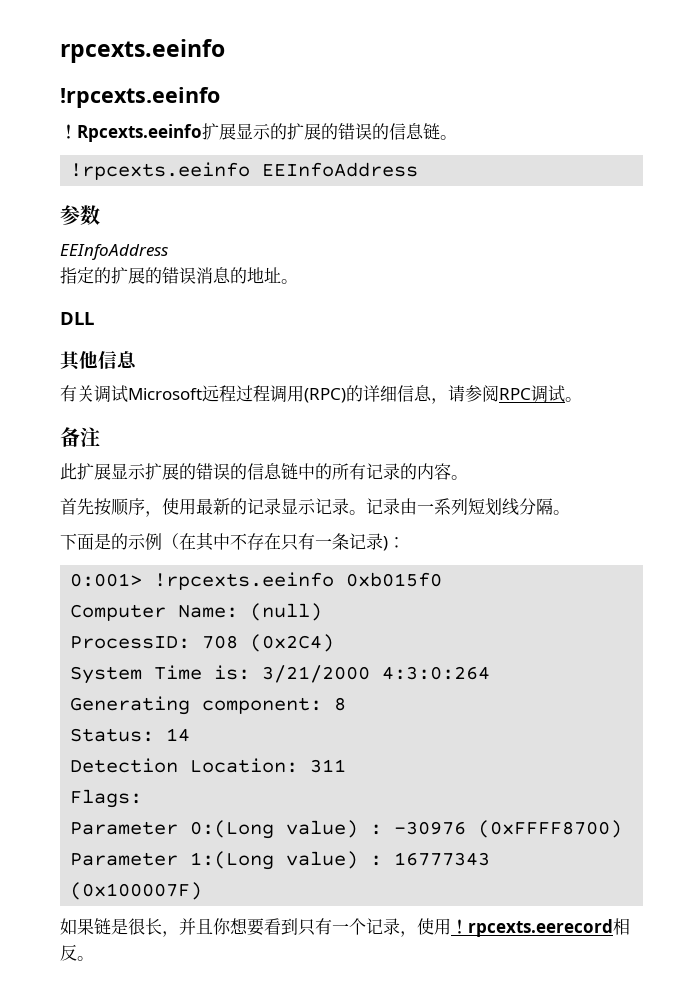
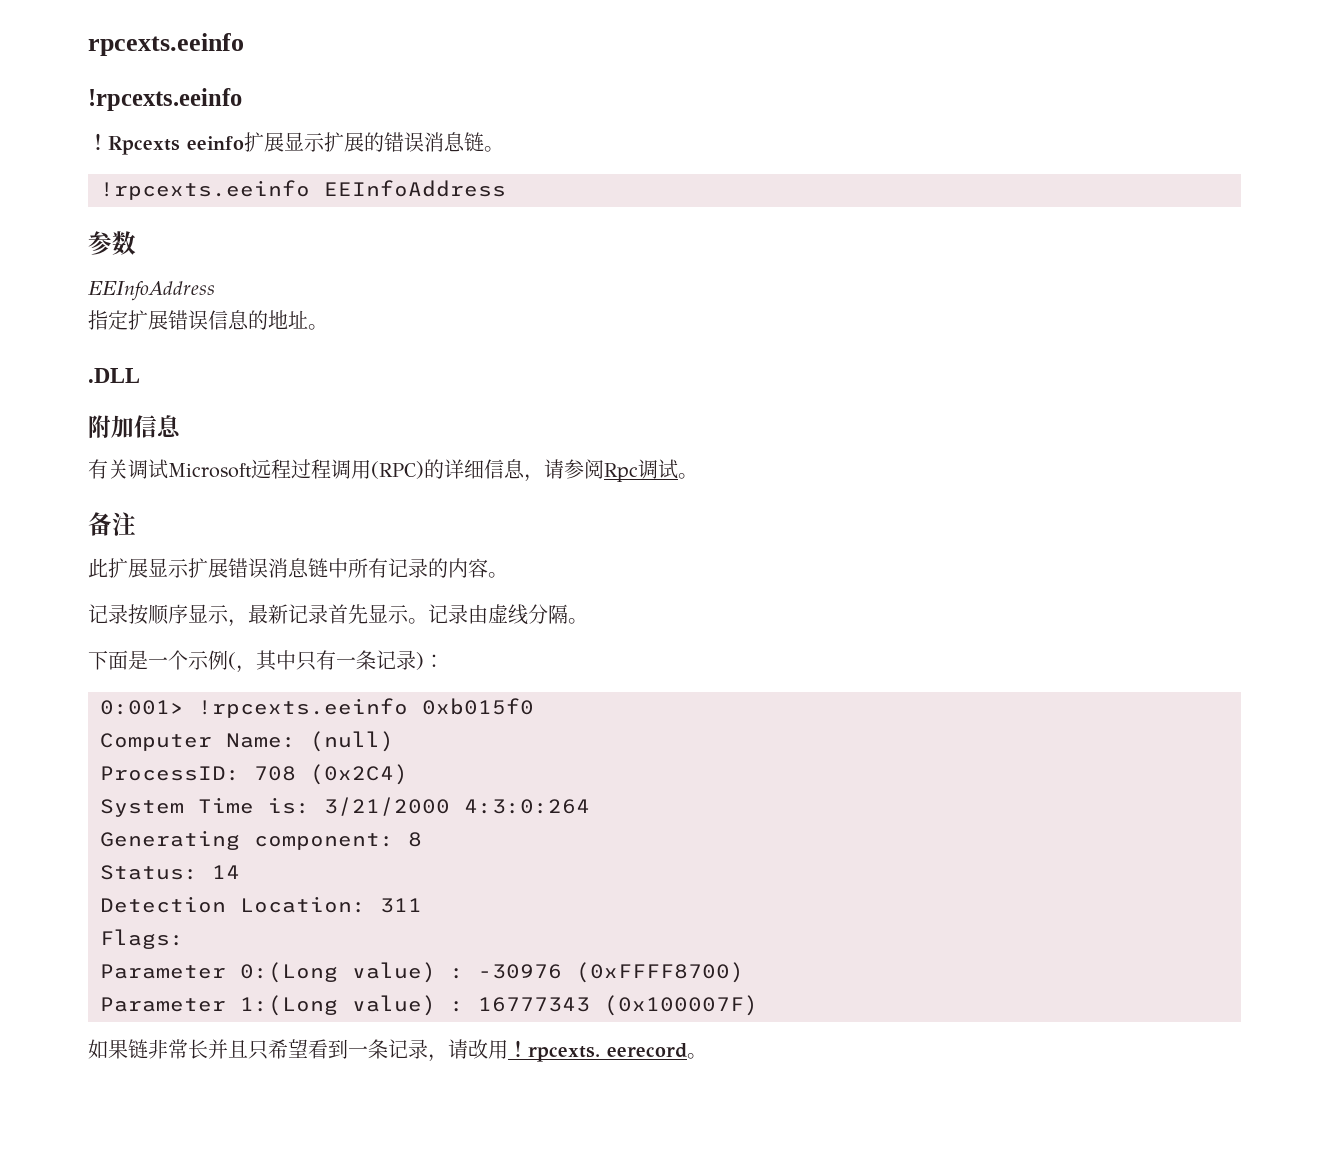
[77,123,406,142] Rpcexts.eeinfo扩展显示的扩展的错误的信 -> [108,132,444,155] Rpcexts eeinfo扩展显示扩展的错误消
[94,267,213,284] 的扩展的错误消 -> [128,310,228,330] 扩展错误信
[60,312,94,325] [60,351,98,371] DLL // 其他 -> [88,368,140,383] [88,415,134,439] .DLL // 附加
[499,388,531,400] RPC -> [604,463,638,482] Rpc
[179,463,332,480] 的错误的信息链中的 -> [228,558,348,578] 错误消息链中
[60,498,502,517] 首先按顺序，使用最新的记录显示记录。记录由一系列短划 -> [88,604,508,627] 记录按顺序显示，最新记录首先显示。记录由虚
[111,532,281,551] 的示例（在其中不存在 -> [148,650,296,673] 一个示例(，其中
[111,918,630,937] [60,944,77,961] 是很长，并且你想要看到只有一个记录，使用！rpcexts.eerecord相反 -> [148,1039,687,1062] 非常长并且只希望看到一条记录，请改用！rpcexts. eerecord

